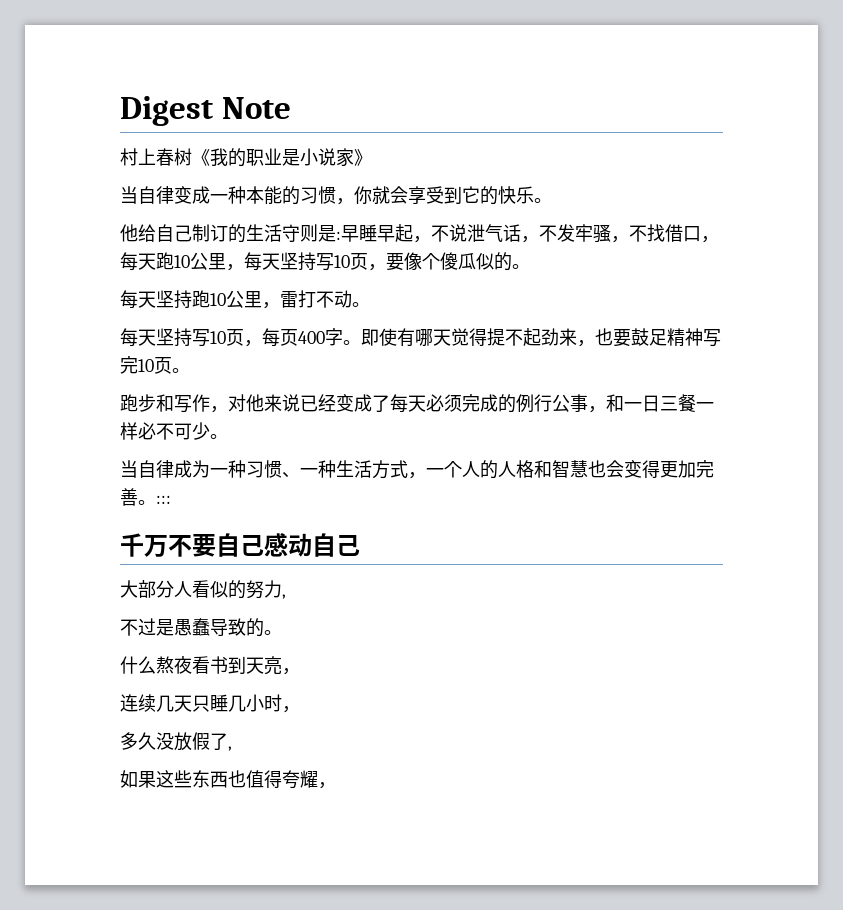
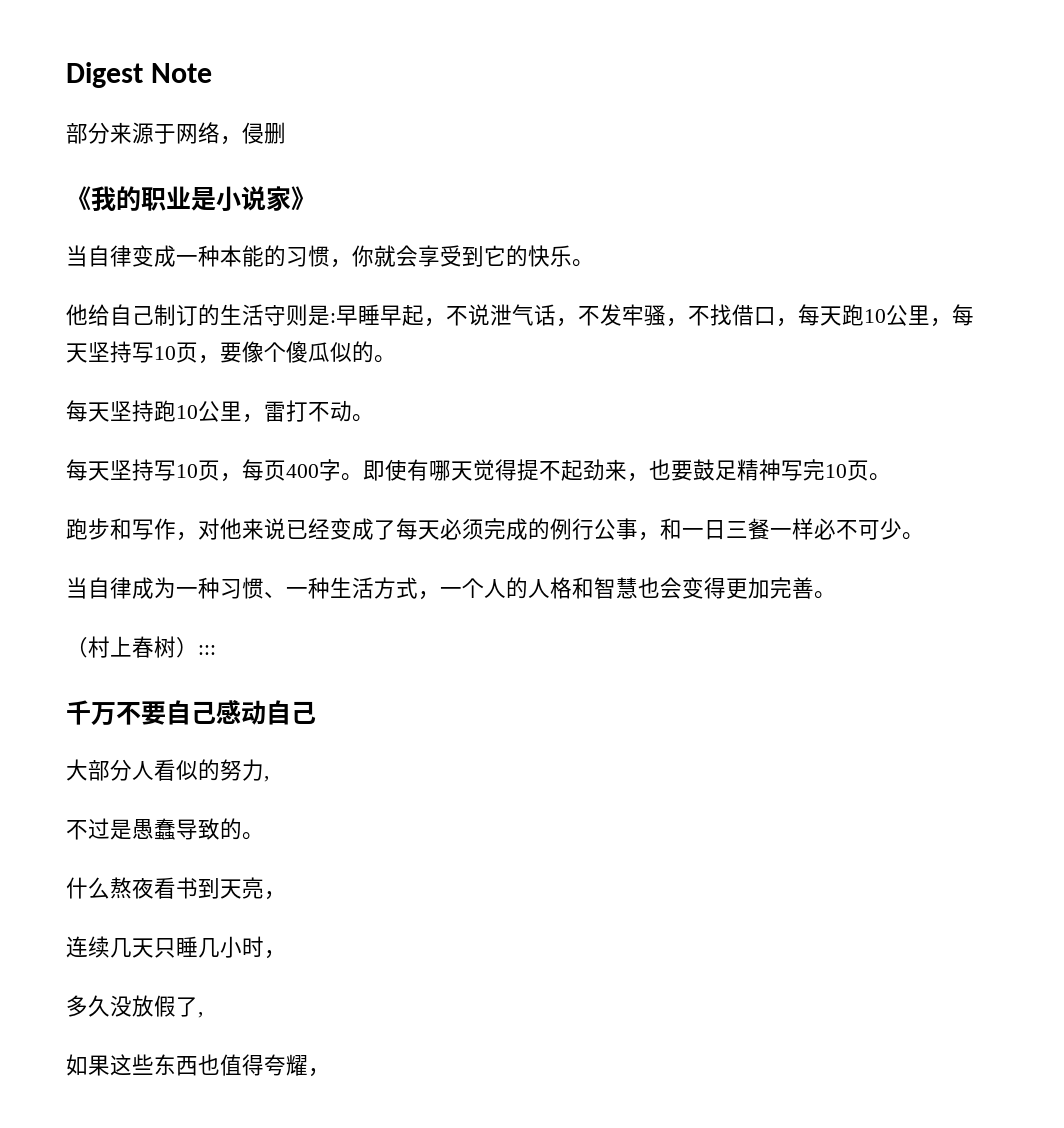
[120,148,192,166] 村上春树 -> [66,122,286,145] 部分来源于网络，侵删 //
(156, 502) none -> [66,636,198,658] // （村上春树）

